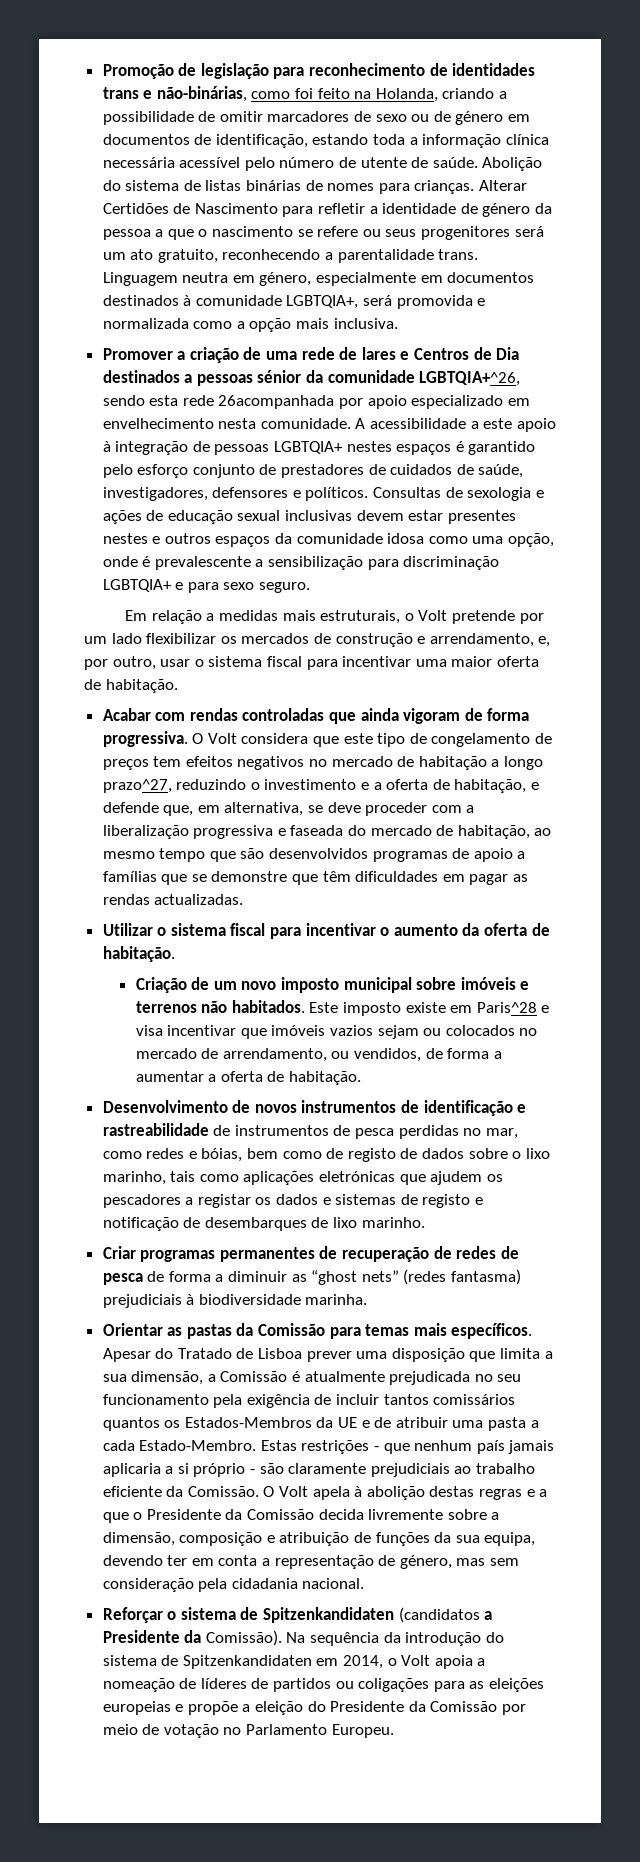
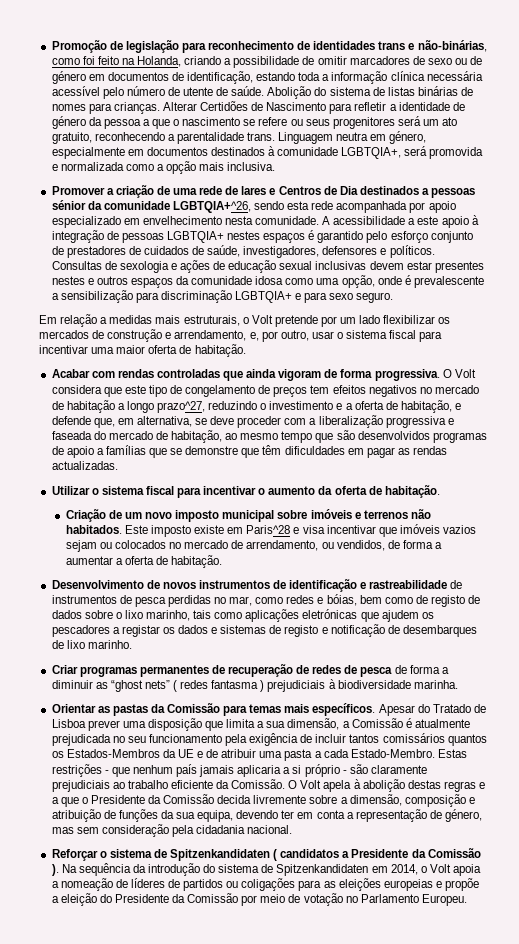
[218,395,335,409] 26acompanhada -> [336,201,408,213] acompanhada
[403,1269,522,1285] (redes fantasma) -> [173,680,265,692] ( redes fantasma )
[398,1607,480,1623] (candidatos -> [273,849,340,861] ( candidatos
[205,1630,282,1646] Comissão). -> [427,848,481,858] [51,864,59,876] Comissão ).

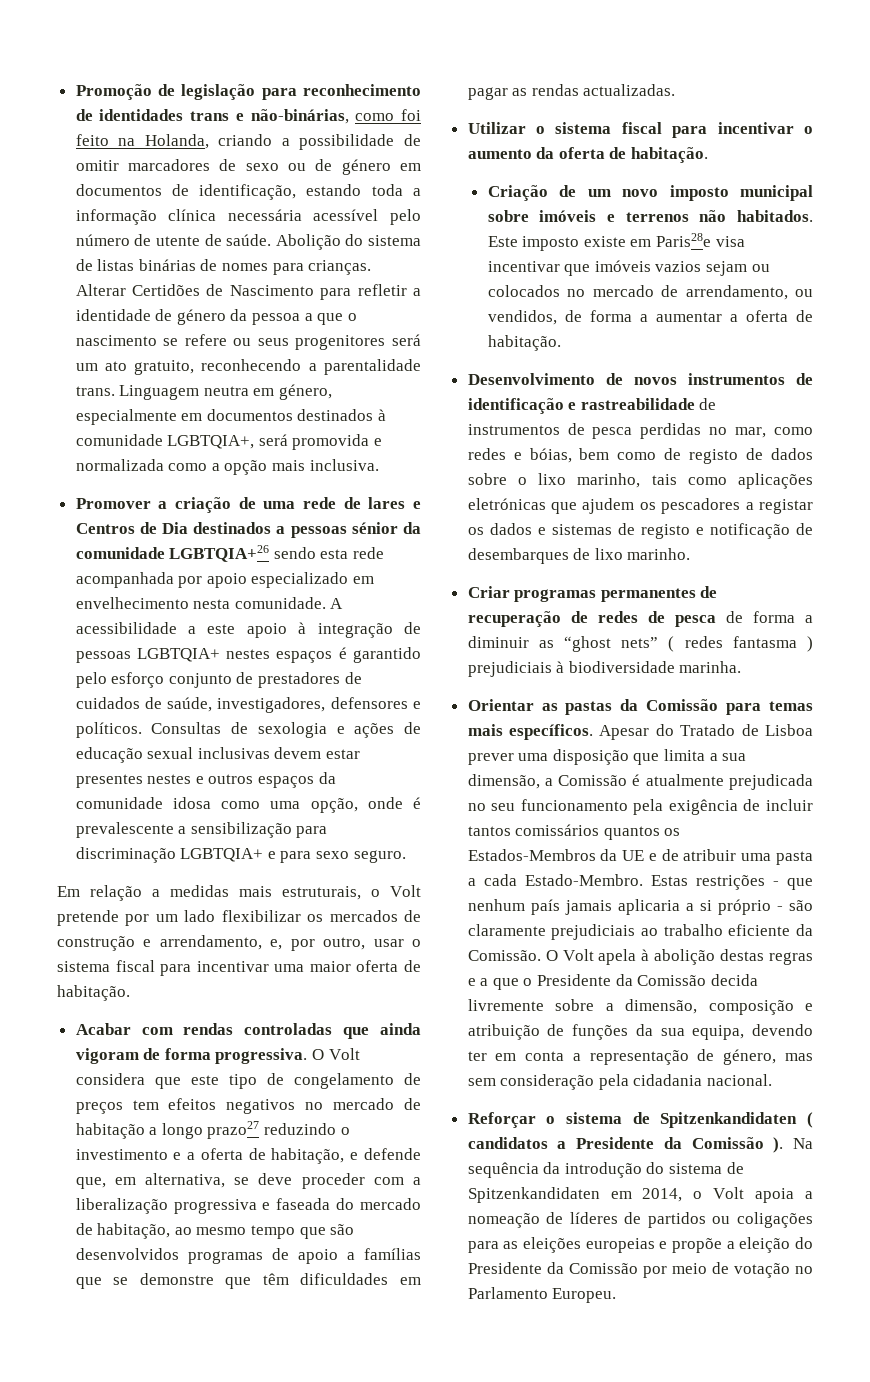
[172,201,251,213] LGBTQIA+^26, -> [169,545,270,562] LGBTQIA+26
[157,401,206,413] prazo^27, -> [207,1121,260,1139] prazo27
[246,525,300,534] Paris^28 e -> [655,233,711,247] Paris28e

